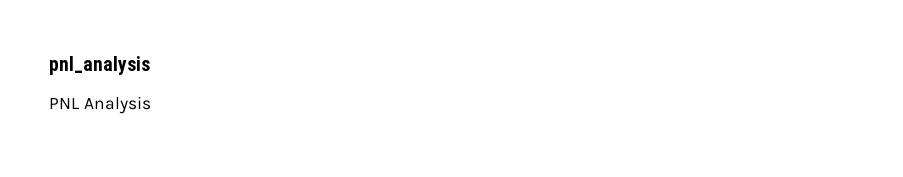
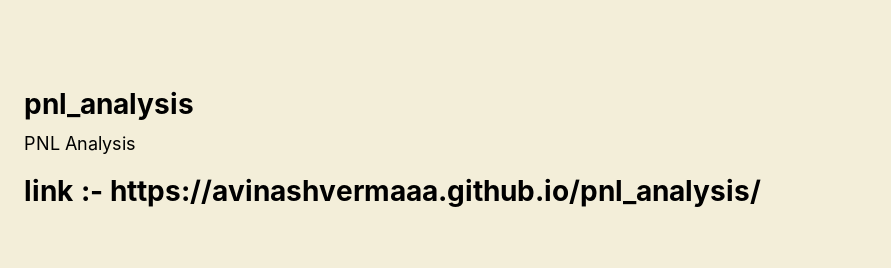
(151, 105) none -> [24,178,762,207] // link :- https://avinashvermaaa.github.io/pnl_analysis/

